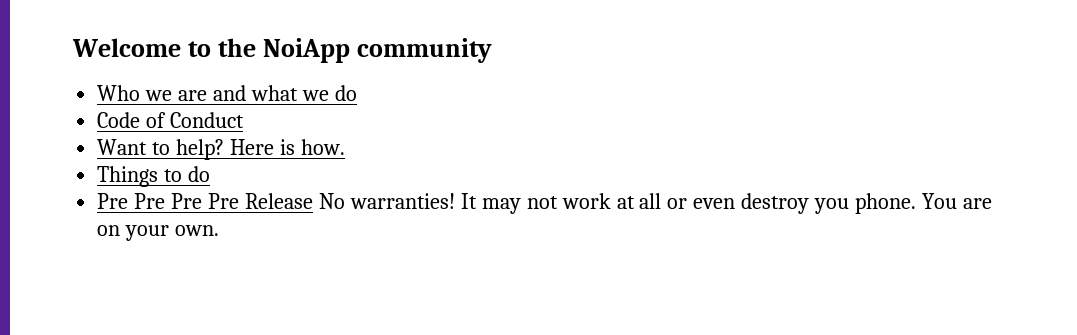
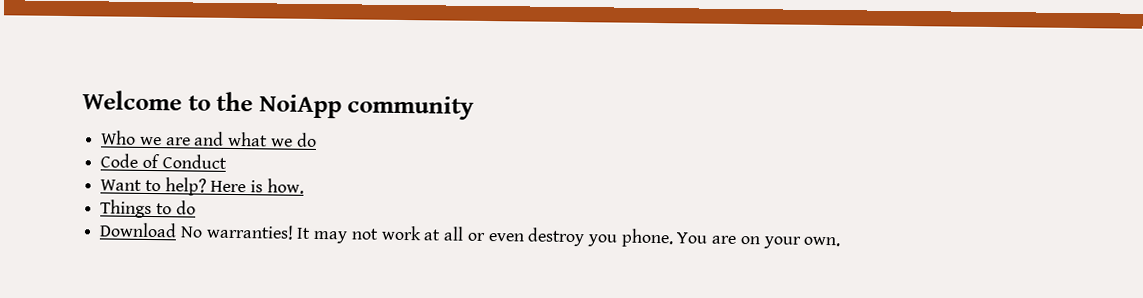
[97,193,313,209] Pre Pre Pre Pre Release -> [99,222,178,238] Download

